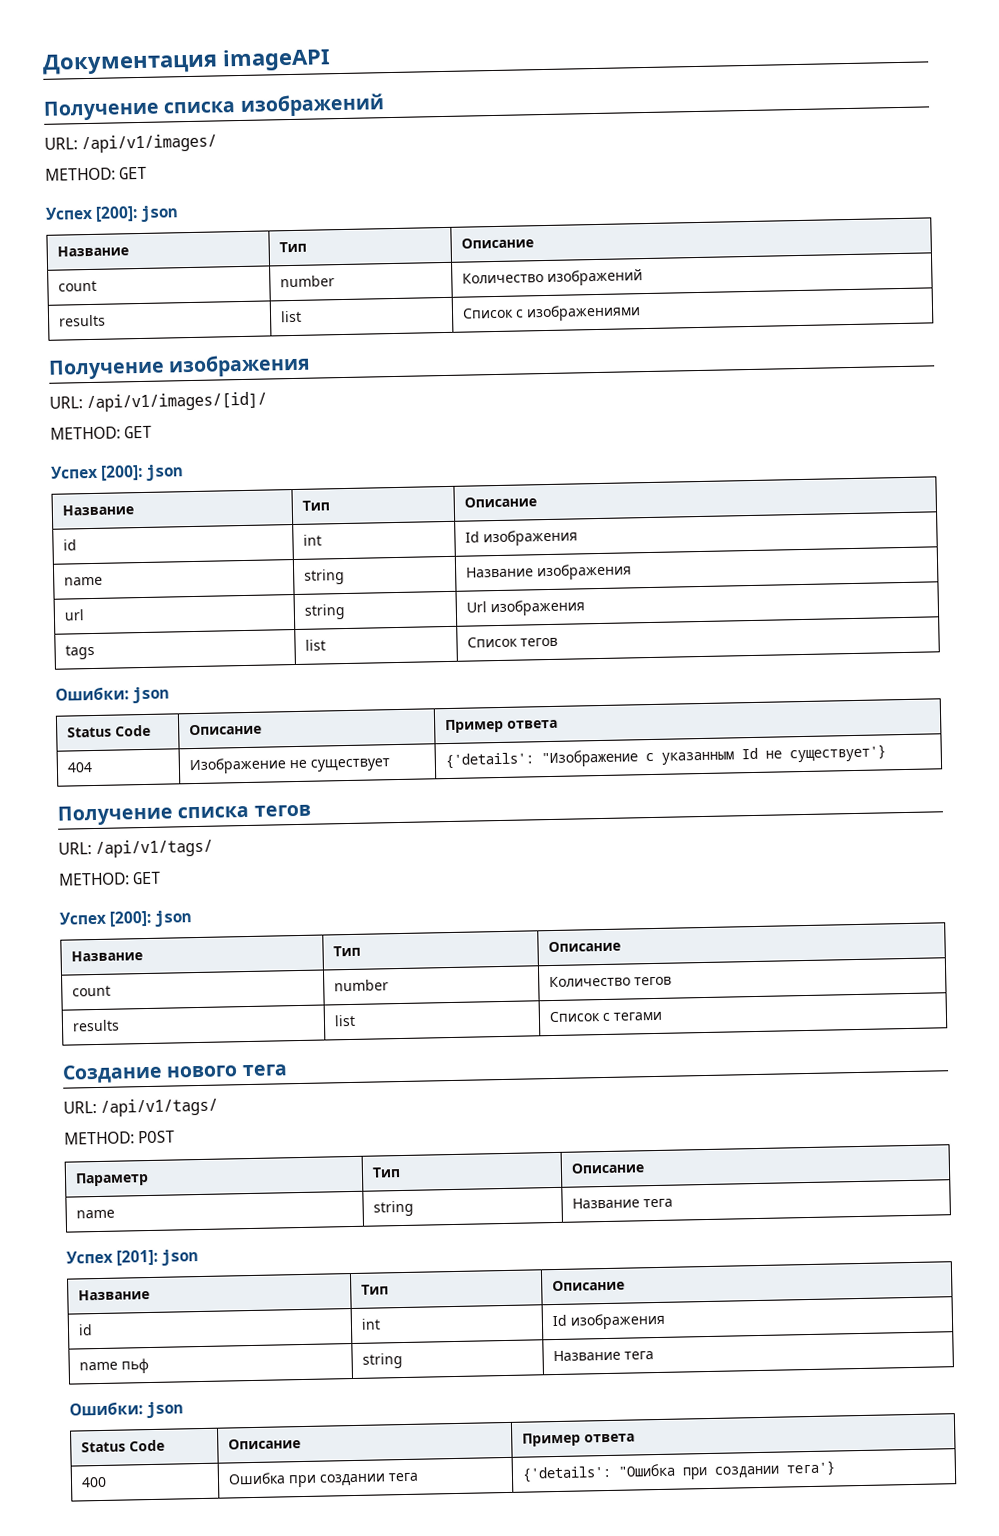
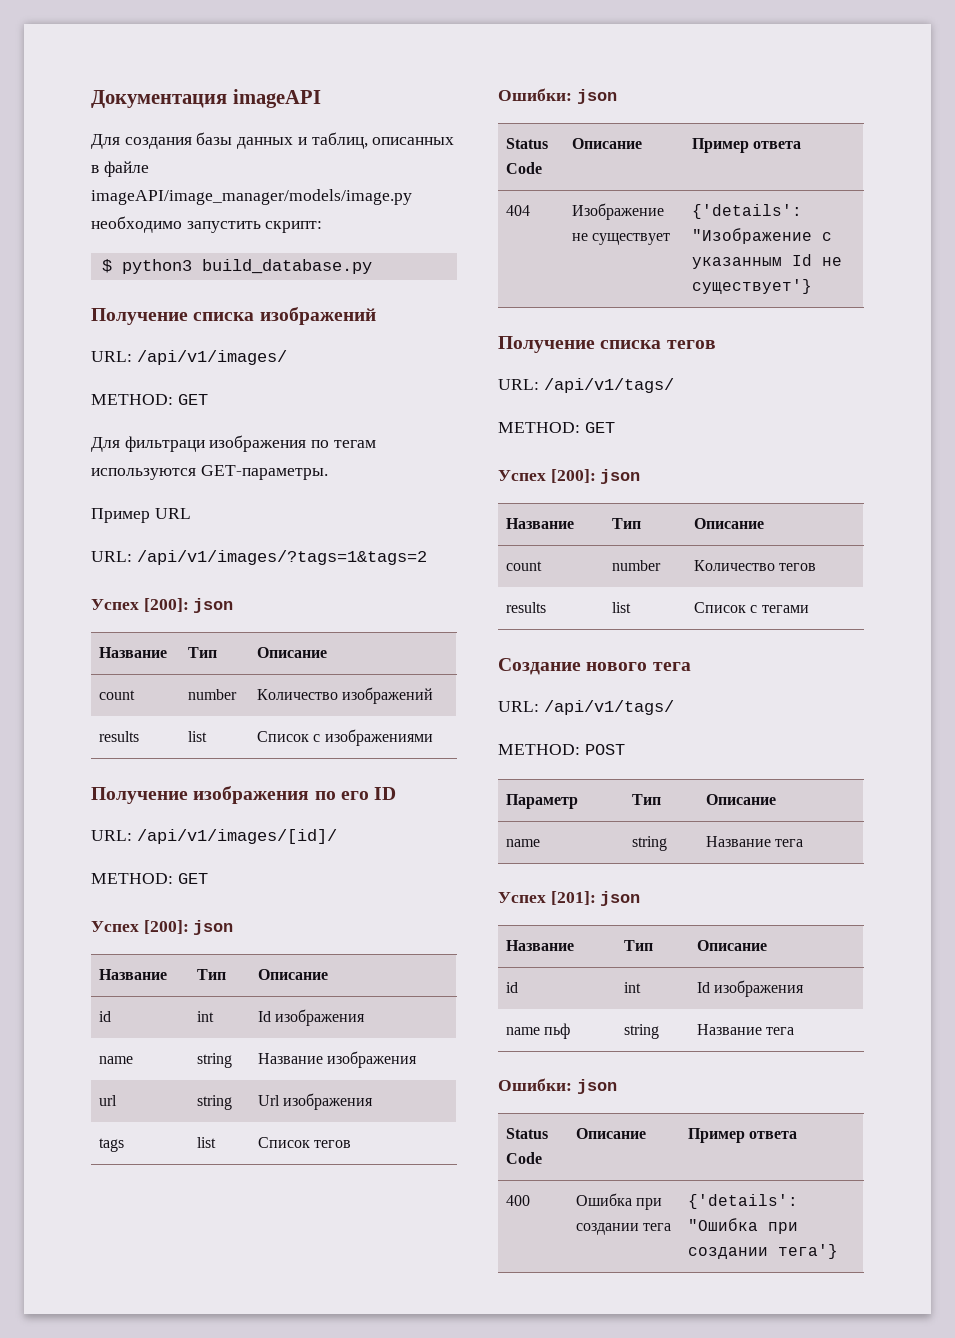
(331, 60) none -> [91,132,455,149] [91,161,149,177] [91,189,412,205] [91,216,323,233] [101,259,372,274] // Для создания базы данных и таблиц, описанных в файле imageAPI/image_manager/models/image.py необходимо запустить скрипт: // $ python3 build_database.py
(148, 173) none -> [91,435,376,452] [91,465,328,480] [91,508,191,523] [91,550,427,565] // Для фильтраци изображения по тегам используются GET-параметры. // Пример URL // URL: /api/v1/images/?tags=1&tags=2
(312, 365) none -> [314,787,397,800] по его ID

